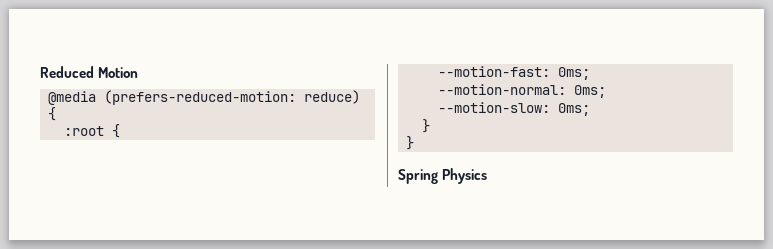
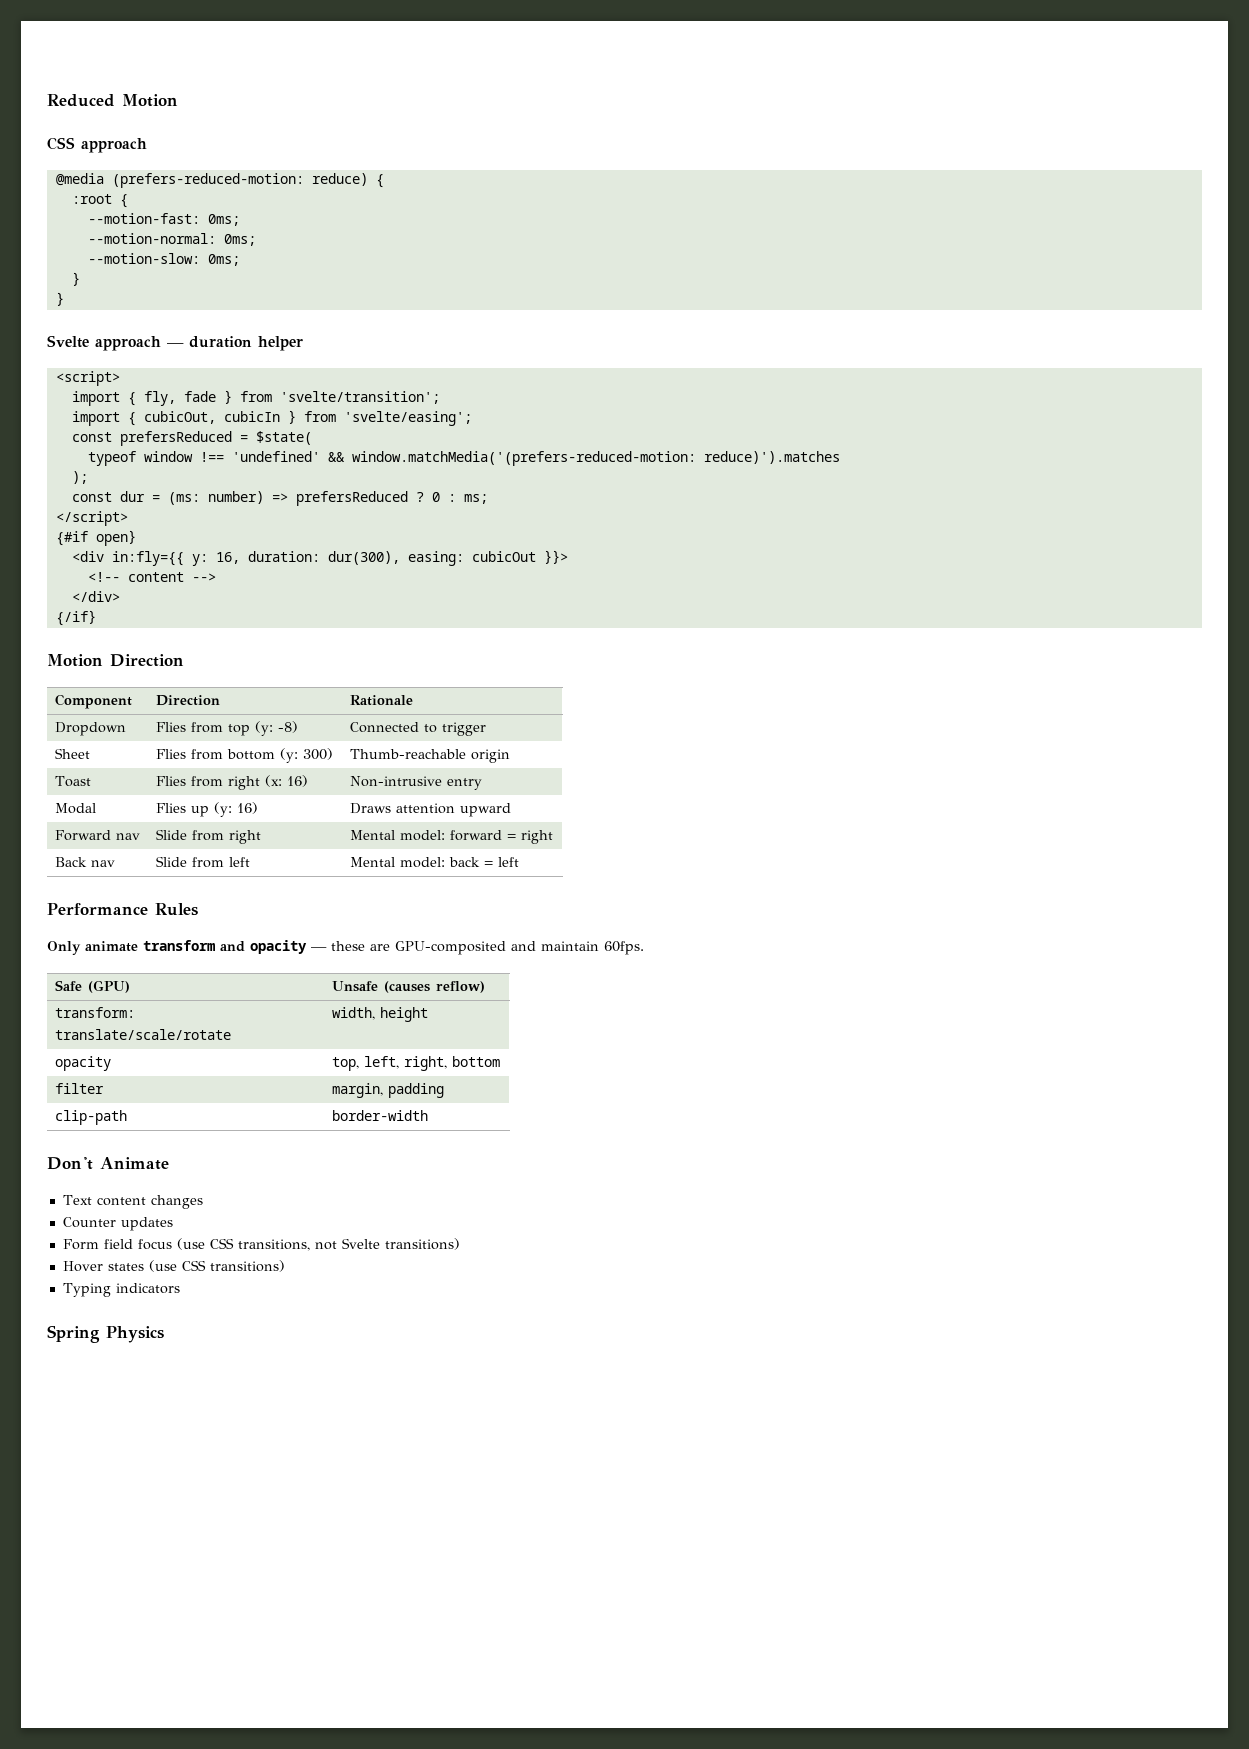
(139, 72) none -> [47,137,147,153] // CSS approach
(415, 143) none -> [47,335,303,351] [55,371,120,386] [71,390,440,406] [71,410,472,426] [71,431,312,446] [87,451,840,466] [71,471,88,484] [71,491,488,506] [55,511,128,526] [55,530,136,546] [71,550,568,566] [87,572,216,582] [71,591,120,602] [55,610,96,626] [47,654,184,667] [54,694,132,709] [155,695,220,706] [349,695,413,706] [54,722,126,736] [155,721,298,736] [349,722,486,736] [54,748,90,759] [155,748,333,763] [349,749,510,763] [54,776,91,787] [155,775,308,790] [349,776,482,790] [54,803,96,814] [155,802,258,817] [349,803,511,817] [54,830,140,841] [155,829,261,844] [349,830,553,844] [54,857,115,867] [155,856,250,868] [349,857,519,868] [47,903,198,916] [47,940,644,955] [54,980,130,993] [331,981,485,993] [54,1007,135,1018] [54,1029,231,1040] [331,1007,428,1022] [54,1056,111,1071] [331,1056,500,1071] [54,1083,104,1094] [331,1083,444,1098] [54,1110,127,1125] [331,1110,428,1121] [47,1157,169,1170] [62,1195,203,1209] [62,1217,173,1231] [62,1238,460,1251] [62,1260,285,1272] [62,1283,180,1297] // Svelte approach — duration helper // <script> // import { fly, fade } from 'svelte/transition'; // import { cubicOut, cubicIn } from 'svelte/easing'; // const prefersReduced = $state( // typeof window !== 'undefined' && window.matchMedia('(prefers-reduced-motion: reduce)').matches // ); // const dur = (ms: number) => prefersReduced ? 0 : ms; // </script> // {#if open} // <div in:fly={{ y: 16, duration: dur(300), easing: cubicOut }}> // <!-- content --> // </div> // {/if} // Motion Direction // Component | Direction | Rationale // Dropdown | Flies from top (y: -8) | Connected to trigger // Sheet | Flies from bottom (y: 300) | Thumb-reachable origin // Toast | Flies from right (x: 16) | Non-intrusive entry // Modal | Flies up (y: 16) | Draws attention upward // Forward nav | Slide from right | Mental model: forward = right // Back nav | Slide from left | Mental model: back = left // Performance Rules // Only animate transform and opacity — these are GPU-composited and maintain 60fps. // Safe (GPU) | Unsafe (causes reflow) // transform: translate/scale/rotate | width, height // opacity | top, left, right, bottom // filter | margin, padding // clip-path | border-width // Don't Animate // Text content changes // Counter updates // Form field focus (use CSS transitions, not Svelte transitions) // Hover states (use CSS transitions) // Typing indicators

